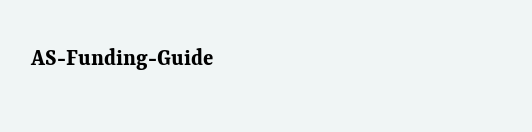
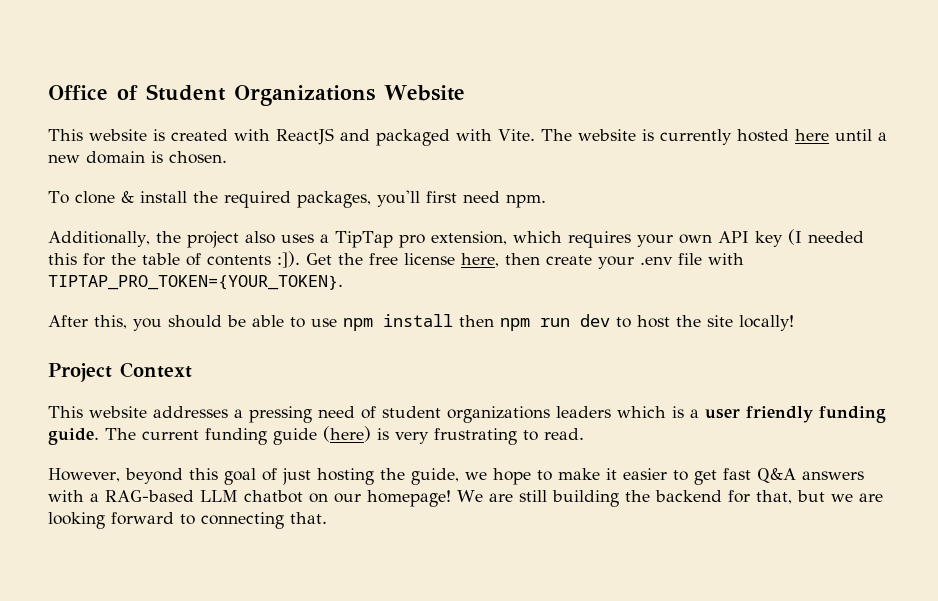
[30,48,213,70] AS-Funding-Guide -> [48,84,465,106] [48,128,887,146] [48,151,227,164] [48,190,546,208] [48,229,864,248] [48,251,744,269] [48,275,343,290] [48,314,794,331] [48,362,192,382] [48,406,886,423] [48,426,584,445] [48,468,864,485] [48,490,883,507] [48,512,327,529] Office of Student Organizations Website // This website is created with ReactJS and packaged with Vite. The website is currently hosted here until a new domain is chosen. // To clone & install the required packages, you'll first need npm. // Additionally, the project also uses a TipTap pro extension, which requires your own API key (I needed this for the table of contents :]). Get the free license here, then create your .env file with TIPTAP_PRO_TOKEN={YOUR_TOKEN}. // After this, you should be able to use npm install then npm run dev to host the site locally! // Project Context // This website addresses a pressing need of student organizations leaders which is a user friendly funding guide. The current funding guide (here) is very frustrating to read. // However, beyond this goal of just hosting the guide, we hope to make it easier to get fast Q&A answers with a RAG-based LLM chatbot on our homepage! We are still building the backend for that, but we are looking forward to connecting that.

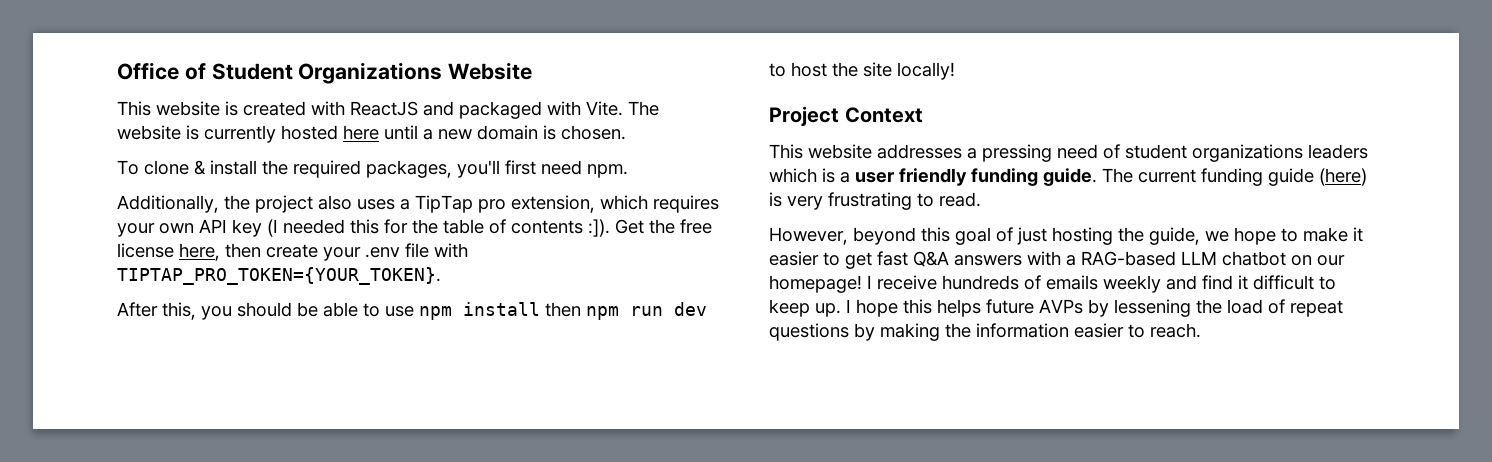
[457,490,883,507] [48,512,327,529] We are still building the backend for that, but we are looking forward to connecting that. -> [867,275,1336,293] [769,299,1343,317] [769,323,1201,341] I receive hundreds of emails weekly and find it difficult to keep up. I hope this helps future AVPs by lessening the load of repeat questions by making the information easier to reach.

